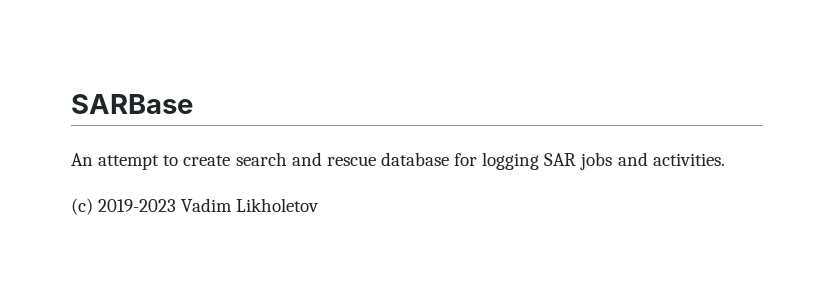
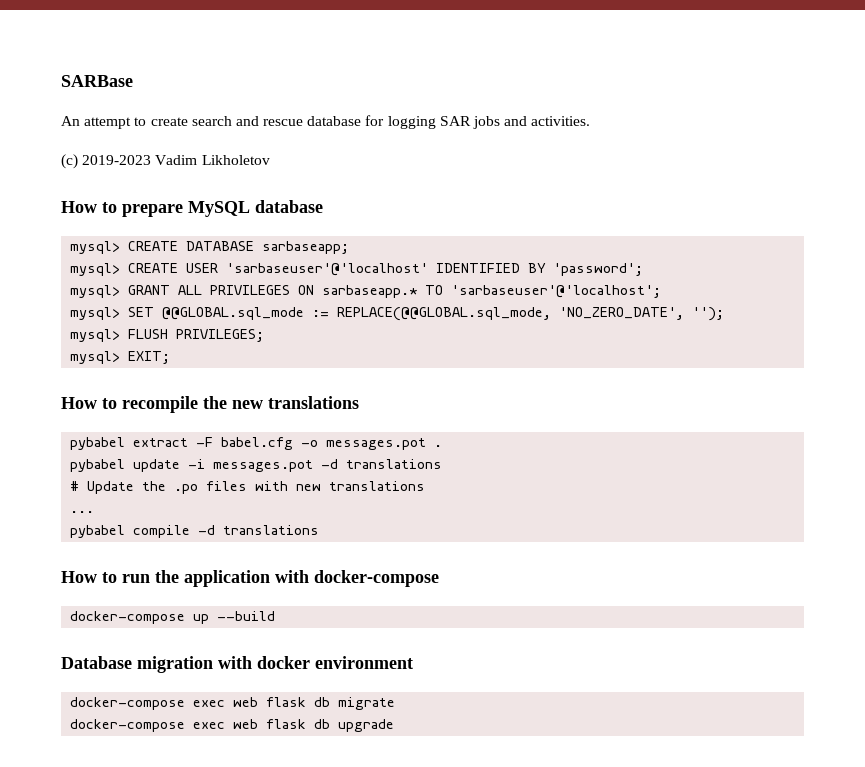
(320, 205) none -> [61,200,323,217] [70,241,350,254] [70,263,644,276] [70,285,662,298] [70,307,725,321] [70,329,265,342] [70,351,171,364] [61,396,359,413] [70,437,443,450] [70,459,443,472] [70,481,426,494] [70,511,95,513] [70,525,320,538] [61,570,439,587] [70,611,276,624] [61,656,413,673] [70,697,396,710] [70,719,395,732] // How to prepare MySQL database // mysql> CREATE DATABASE sarbaseapp; // mysql> CREATE USER 'sarbaseuser'@'localhost' IDENTIFIED BY 'password'; // mysql> GRANT ALL PRIVILEGES ON sarbaseapp.* TO 'sarbaseuser'@'localhost'; // mysql> SET @@GLOBAL.sql_mode := REPLACE(@@GLOBAL.sql_mode, 'NO_ZERO_DATE', ''); // mysql> FLUSH PRIVILEGES; // mysql> EXIT; // How to recompile the new translations // pybabel extract -F babel.cfg -o messages.pot . // pybabel update -i messages.pot -d translations // # Update the .po files with new translations // ... // pybabel compile -d translations // How to run the application with docker-compose // docker-compose up --build // Database migration with docker environment // docker-compose exec web flask db migrate // docker-compose exec web flask db upgrade

